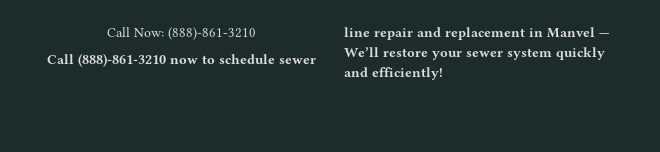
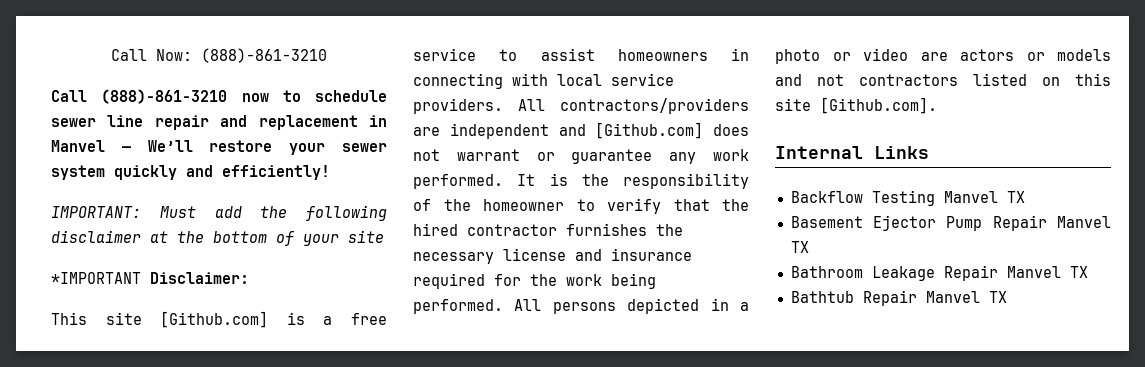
(443, 73) none -> [51,205,387,221] [51,230,384,246] [51,272,249,284] [51,311,387,328] [413,48,749,61] [413,73,674,89] [413,98,749,114] [413,122,749,139] [413,149,749,164] [413,173,749,189] [413,198,749,214] [413,223,683,236] [413,248,692,264] [413,273,656,289] [413,298,749,314] [775,48,1111,64] [775,73,1111,86] [775,97,937,114] [775,146,929,159] [790,190,1025,206] [790,215,1111,231] [790,241,809,253] [790,265,1088,281] [790,290,1007,306] // IMPORTANT: Must add the following disclaimer at the bottom of your site // *IMPORTANT Disclaimer: // This site [Github.com] is a free service to assist homeowners in connecting with local service providers. All contractors/providers are independent and [Github.com] does not warrant or guarantee any work performed. It is the responsibility of the homeowner to verify that the hired contractor furnishes the necessary license and insurance required for the work being performed. All persons depicted in a photo or video are actors or models and not contractors listed on this site [Github.com]. // Internal Links // Backflow Testing Manvel TX // Basement Ejector Pump Repair Manvel TX // Bathroom Leakage Repair Manvel TX // Bathtub Repair Manvel TX

